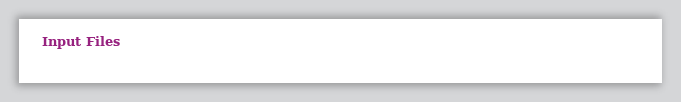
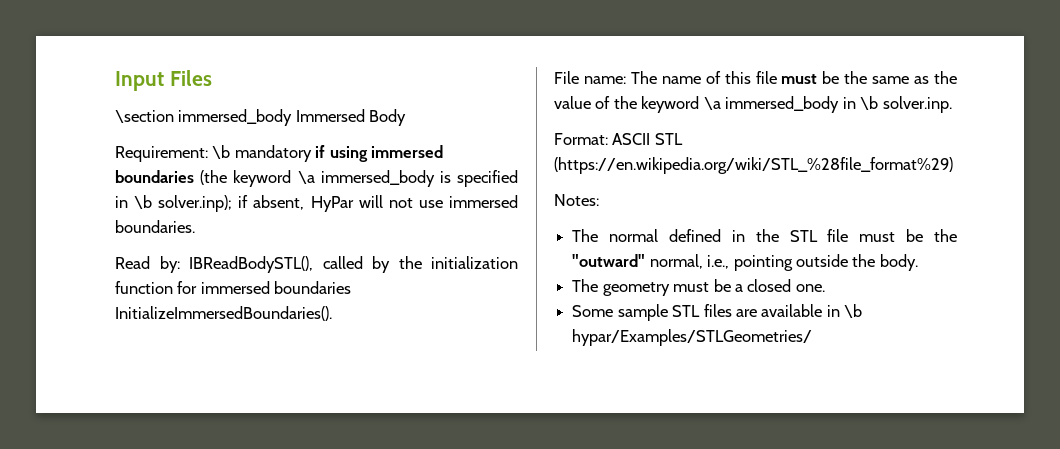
(120, 41) none -> [115,109,407,126] [115,145,444,162] [115,170,518,187] [115,195,518,212] [115,220,195,233] [115,256,518,273] [115,281,352,294] [115,306,332,321] [554,71,957,84] [554,96,952,113] [554,133,683,145] [554,157,953,174] [554,194,599,206] [572,229,957,242] [572,254,918,271] [572,279,825,296] [572,304,863,321] [572,329,813,346] // \section immersed_body Immersed Body // Requirement: \b mandatory if using immersed boundaries (the keyword \a immersed_body is specified in \b solver.inp); if absent, HyPar will not use immersed boundaries. // Read by: IBReadBodySTL(), called by the initialization function for immersed boundaries InitializeImmersedBoundaries(). // File name: The name of this file must be the same as the value of the keyword \a immersed_body in \b solver.inp. // Format: ASCII STL (https://en.wikipedia.org/wiki/STL_%28file_format%29) // Notes: // The normal defined in the STL file must be the "outward" normal, i.e., pointing outside the body. // The geometry must be a closed one. // Some sample STL files are available in \b hypar/Examples/STLGeometries/

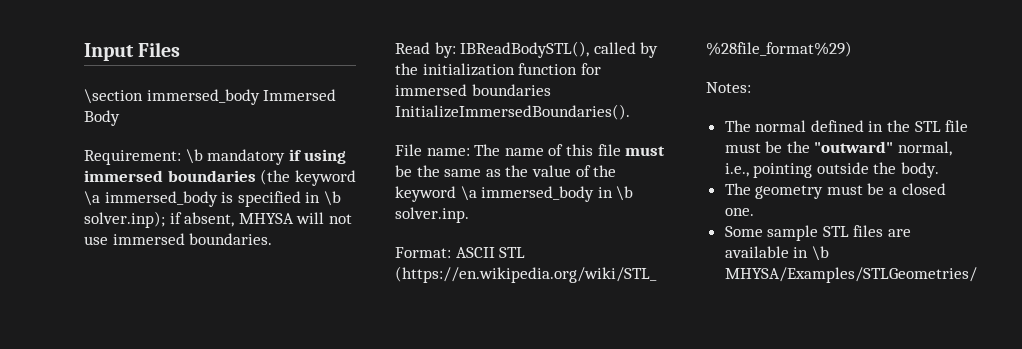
[310,196,354,212] HyPar -> [238,213,294,224] MHYSA
[572,329,813,346] hypar/Examples/STLGeometries/ -> [724,267,977,283] MHYSA/Examples/STLGeometries/

